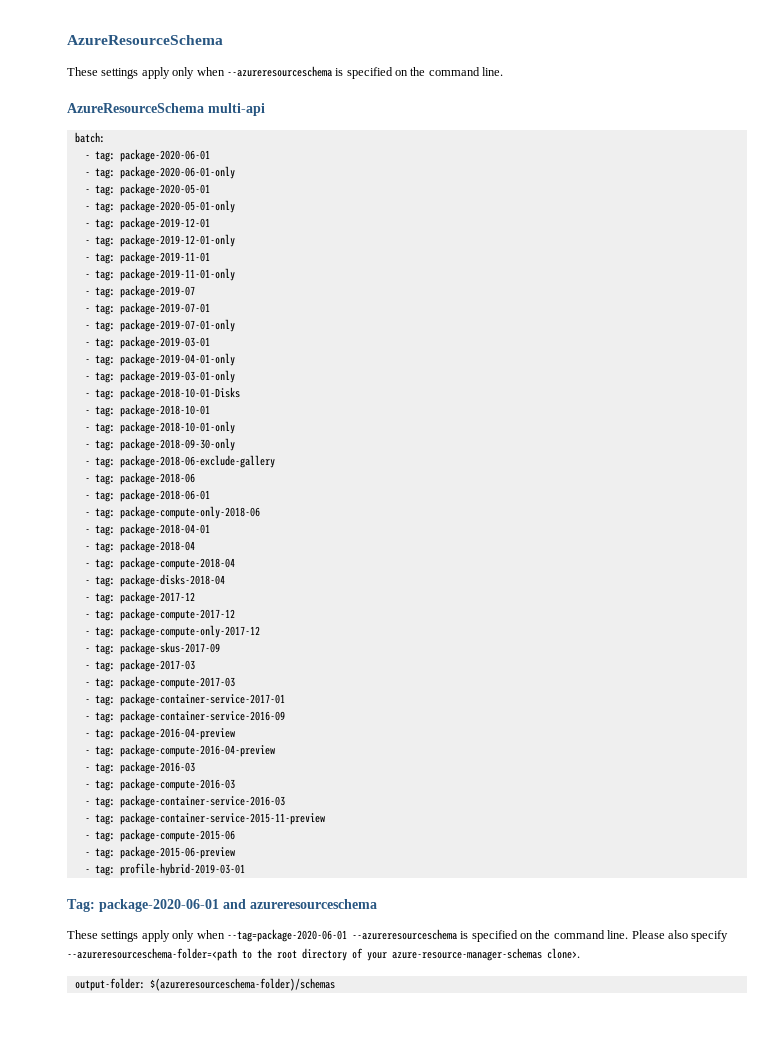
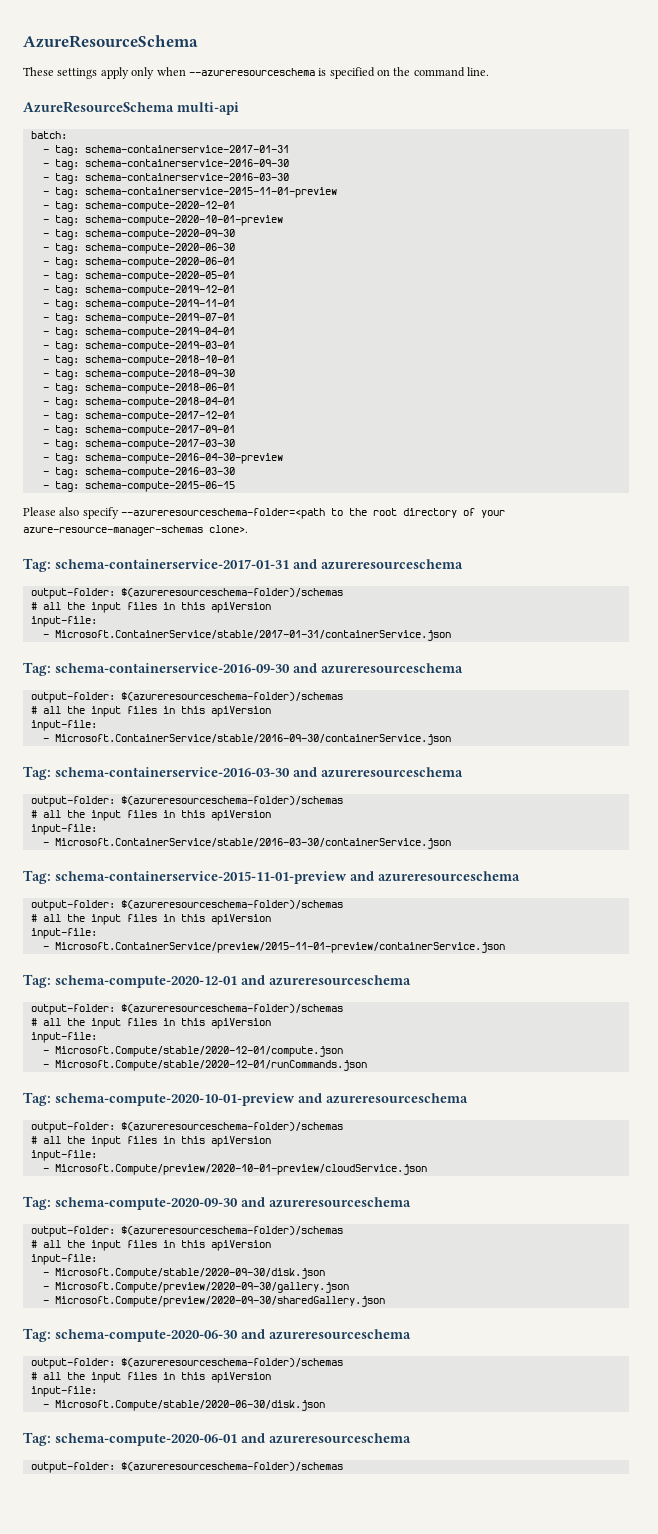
[119,149,210,162] [84,166,235,179] [84,183,210,196] [84,200,235,213] [84,217,210,230] [84,234,235,247] [84,251,210,264] [84,268,235,281] [84,285,195,298] [84,302,210,315] [84,319,235,332] [84,336,210,349] [84,353,235,366] [84,370,235,383] [84,387,240,400] [84,404,210,417] [84,421,235,434] [84,438,235,451] [84,455,275,468] [84,472,195,485] [84,489,210,502] [84,506,260,519] [84,523,210,536] [84,540,195,553] [84,557,235,570] [84,574,225,587] [84,591,195,604] [84,608,235,621] [84,625,260,638] [84,642,220,655] [84,659,195,672] [84,676,235,689] [84,693,285,706] [84,710,285,723] [84,727,235,740] [84,744,275,757] [84,761,195,774] [84,778,235,791] [84,795,285,808] [84,812,325,825] [84,829,235,842] [84,846,235,859] [84,863,245,876] [67,899,377,912] [67,929,629,942] package-2020-06-01 // - tag: package-2020-06-01-only // - tag: package-2020-05-01 // - tag: package-2020-05-01-only // - tag: package-2019-12-01 // - tag: package-2019-12-01-only // - tag: package-2019-11-01 // - tag: package-2019-11-01-only // - tag: package-2019-07 // - tag: package-2019-07-01 // - tag: package-2019-07-01-only // - tag: package-2019-03-01 // - tag: package-2019-04-01-only // - tag: package-2019-03-01-only // - tag: package-2018-10-01-Disks // - tag: package-2018-10-01 // - tag: package-2018-10-01-only // - tag: package-2018-09-30-only // - tag: package-2018-06-exclude-gallery // - tag: package-2018-06 // - tag: package-2018-06-01 // - tag: package-compute-only-2018-06 // - tag: package-2018-04-01 // - tag: package-2018-04 // - tag: package-compute-2018-04 // - tag: package-disks-2018-04 // - tag: package-2017-12 // - tag: package-compute-2017-12 // - tag: package-compute-only-2017-12 // - tag: package-skus-2017-09 // - tag: package-2017-03 // - tag: package-compute-2017-03 // - tag: package-container-service-2017-01 // - tag: package-container-service-2016-09 // - tag: package-2016-04-preview // - tag: package-compute-2016-04-preview // - tag: package-2016-03 // - tag: package-compute-2016-03 // - tag: package-container-service-2016-03 // - tag: package-container-service-2015-11-preview // - tag: package-compute-2015-06 // - tag: package-2015-06-preview // - tag: profile-hybrid-2019-03-01 // Tag: package-2020-06-01 and azureresourceschema // These settings apply only when --tag=package-2020-06-01 --azureresourceschema is specified on the command line. -> [84,145,289,153] [42,159,289,170] [42,173,289,184] [42,187,337,198] [42,201,235,212] [42,215,283,226] [42,229,235,240] [42,243,235,254] [42,257,235,268] [42,271,235,282] [42,285,235,296] [42,299,235,310] [42,313,235,324] [42,327,235,338] [42,341,235,352] [42,355,235,366] [42,369,235,380] [42,383,235,394] [42,397,235,408] [42,411,235,422] [42,425,235,436] [42,439,235,450] [42,453,283,464] [42,467,235,478] [42,481,235,492] schema-containerservice-2017-01-31 // - tag: schema-containerservice-2016-09-30 // - tag: schema-containerservice-2016-03-30 // - tag: schema-containerservice-2015-11-01-preview // - tag: schema-compute-2020-12-01 // - tag: schema-compute-2020-10-01-preview // - tag: schema-compute-2020-09-30 // - tag: schema-compute-2020-06-30 // - tag: schema-compute-2020-06-01 // - tag: schema-compute-2020-05-01 // - tag: schema-compute-2019-12-01 // - tag: schema-compute-2019-11-01 // - tag: schema-compute-2019-07-01 // - tag: schema-compute-2019-04-01 // - tag: schema-compute-2019-03-01 // - tag: schema-compute-2018-10-01 // - tag: schema-compute-2018-09-30 // - tag: schema-compute-2018-06-01 // - tag: schema-compute-2018-04-01 // - tag: schema-compute-2017-12-01 // - tag: schema-compute-2017-09-01 // - tag: schema-compute-2017-03-30 // - tag: schema-compute-2016-04-30-preview // - tag: schema-compute-2016-03-30 // - tag: schema-compute-2015-06-15 //
(580, 953) none -> [23,558,463,572] [30,588,343,599] [30,602,271,613] [30,616,97,627] [42,630,451,641] [23,662,463,676] [30,692,343,703] [30,706,271,717] [30,720,97,731] [42,734,451,745] [23,766,463,780] [30,796,343,807] [30,810,271,821] [30,824,97,835] [42,838,451,849] [23,870,520,884] [30,900,343,911] [30,914,271,925] [30,928,97,939] [42,942,505,953] [23,974,411,988] [30,1004,343,1015] [30,1018,271,1029] [30,1032,97,1043] [42,1046,343,1057] [42,1060,367,1071] [23,1092,468,1106] [30,1122,343,1133] [30,1136,271,1147] [30,1150,97,1161] [42,1164,427,1175] [23,1196,411,1210] [30,1226,343,1237] [30,1240,271,1251] [30,1254,97,1265] [42,1268,325,1279] [42,1282,349,1293] [42,1296,385,1307] [23,1328,411,1342] [30,1358,343,1369] [30,1372,271,1383] [30,1386,97,1397] [42,1400,325,1411] [23,1432,411,1446] // Tag: schema-containerservice-2017-01-31 and azureresourceschema // output-folder: $(azureresourceschema-folder)/schemas // # all the input files in this apiVersion // input-file: // - Microsoft.ContainerService/stable/2017-01-31/containerService.json // Tag: schema-containerservice-2016-09-30 and azureresourceschema // output-folder: $(azureresourceschema-folder)/schemas // # all the input files in this apiVersion // input-file: // - Microsoft.ContainerService/stable/2016-09-30/containerService.json // Tag: schema-containerservice-2016-03-30 and azureresourceschema // output-folder: $(azureresourceschema-folder)/schemas // # all the input files in this apiVersion // input-file: // - Microsoft.ContainerService/stable/2016-03-30/containerService.json // Tag: schema-containerservice-2015-11-01-preview and azureresourceschema // output-folder: $(azureresourceschema-folder)/schemas // # all the input files in this apiVersion // input-file: // - Microsoft.ContainerService/preview/2015-11-01-preview/containerService.json // Tag: schema-compute-2020-12-01 and azureresourceschema // output-folder: $(azureresourceschema-folder)/schemas // # all the input files in this apiVersion // input-file: // - Microsoft.Compute/stable/2020-12-01/compute.json // - Microsoft.Compute/stable/2020-12-01/runCommands.json // Tag: schema-compute-2020-10-01-preview and azureresourceschema // output-folder: $(azureresourceschema-folder)/schemas // # all the input files in this apiVersion // input-file: // - Microsoft.Compute/preview/2020-10-01-preview/cloudService.json // Tag: schema-compute-2020-09-30 and azureresourceschema // output-folder: $(azureresourceschema-folder)/schemas // # all the input files in this apiVersion // input-file: // - Microsoft.Compute/stable/2020-09-30/disk.json // - Microsoft.Compute/preview/2020-09-30/gallery.json // - Microsoft.Compute/preview/2020-09-30/sharedGallery.json // Tag: schema-compute-2020-06-30 and azureresourceschema // output-folder: $(azureresourceschema-folder)/schemas // # all the input files in this apiVersion // input-file: // - Microsoft.Compute/stable/2020-06-30/disk.json // Tag: schema-compute-2020-06-01 and azureresourceschema

